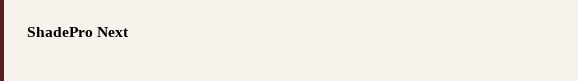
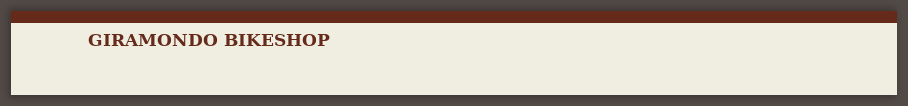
[27,27,130,37] ShadePro Next -> [88,34,330,46] GIRAMONDO BIKESHOP

